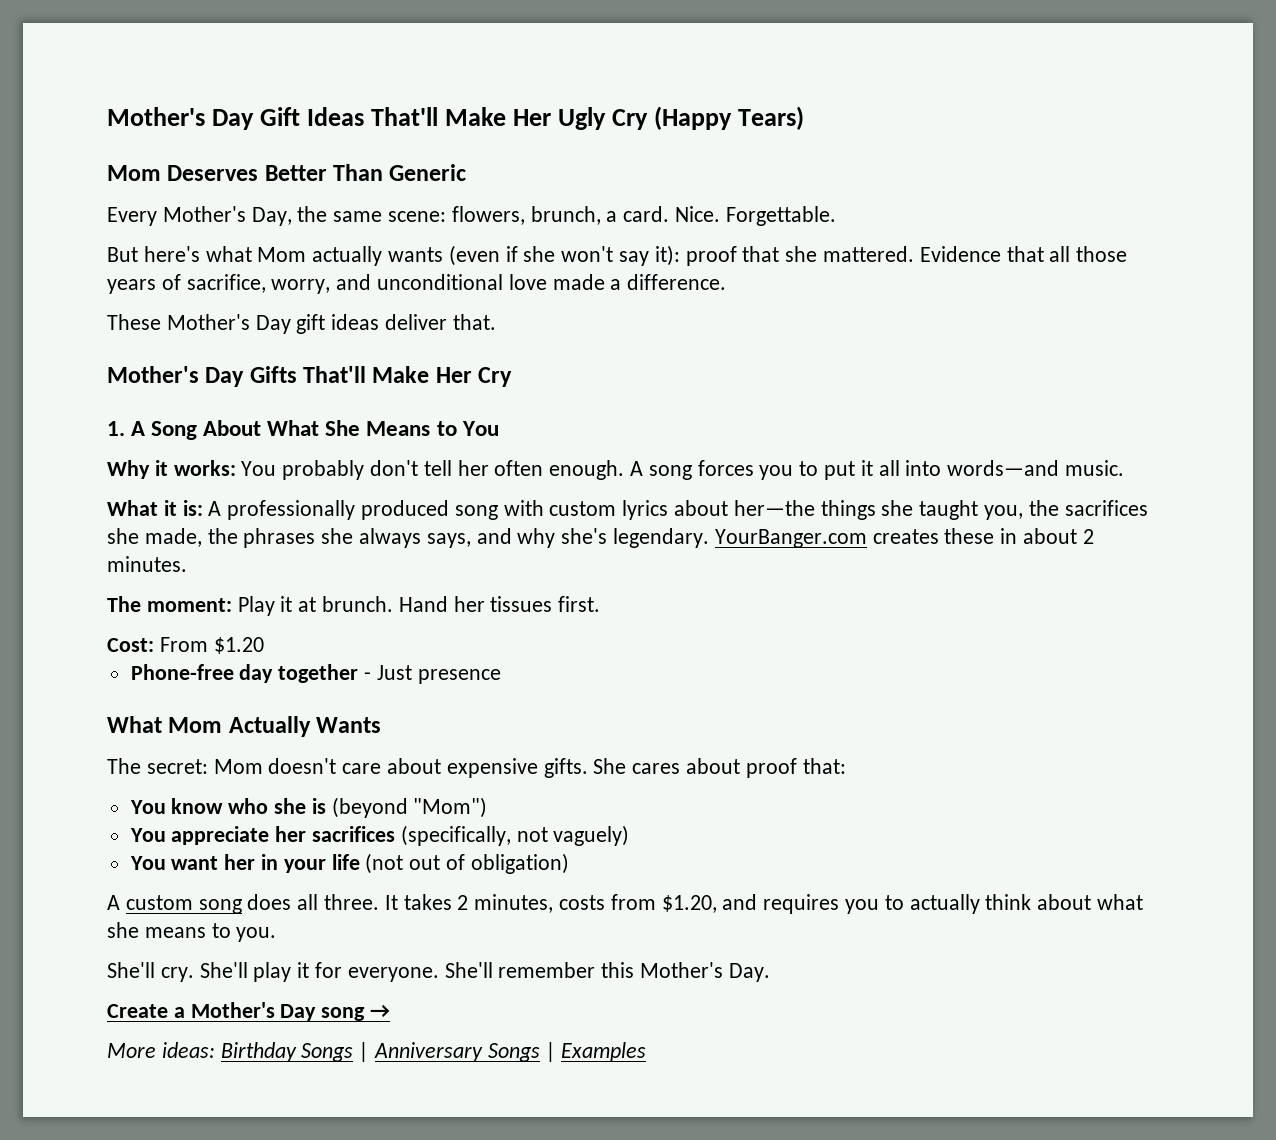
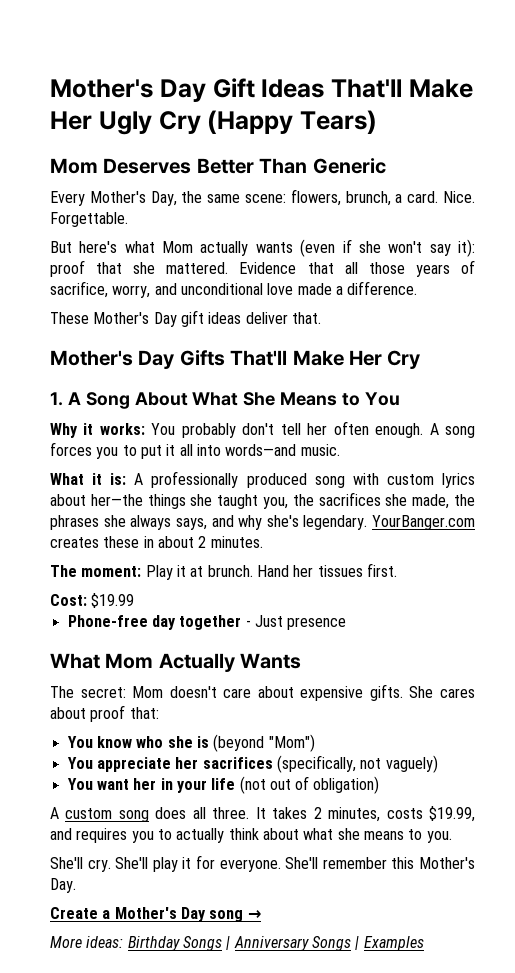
[159,637,264,654] From $1.20 -> [91,593,135,608] $19.99
[610,894,717,913] from $1.20, -> [429,806,475,822] $19.99,

